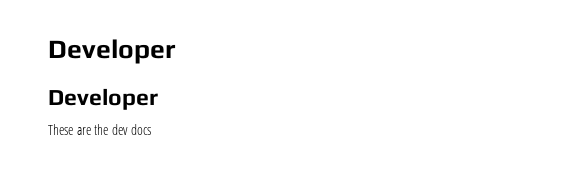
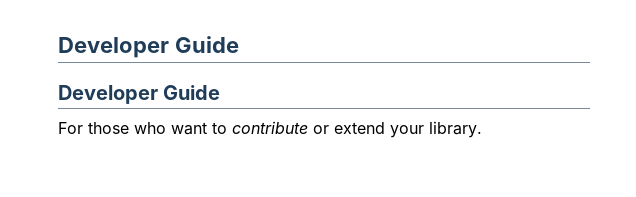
[48,39,176,64] [48,88,158,110] [48,124,151,135] Developer // Developer // These are the dev docs -> [58,36,239,58] [58,85,221,104] [58,121,482,138] Developer Guide // Developer Guide // For those who want to contribute or extend your library.

